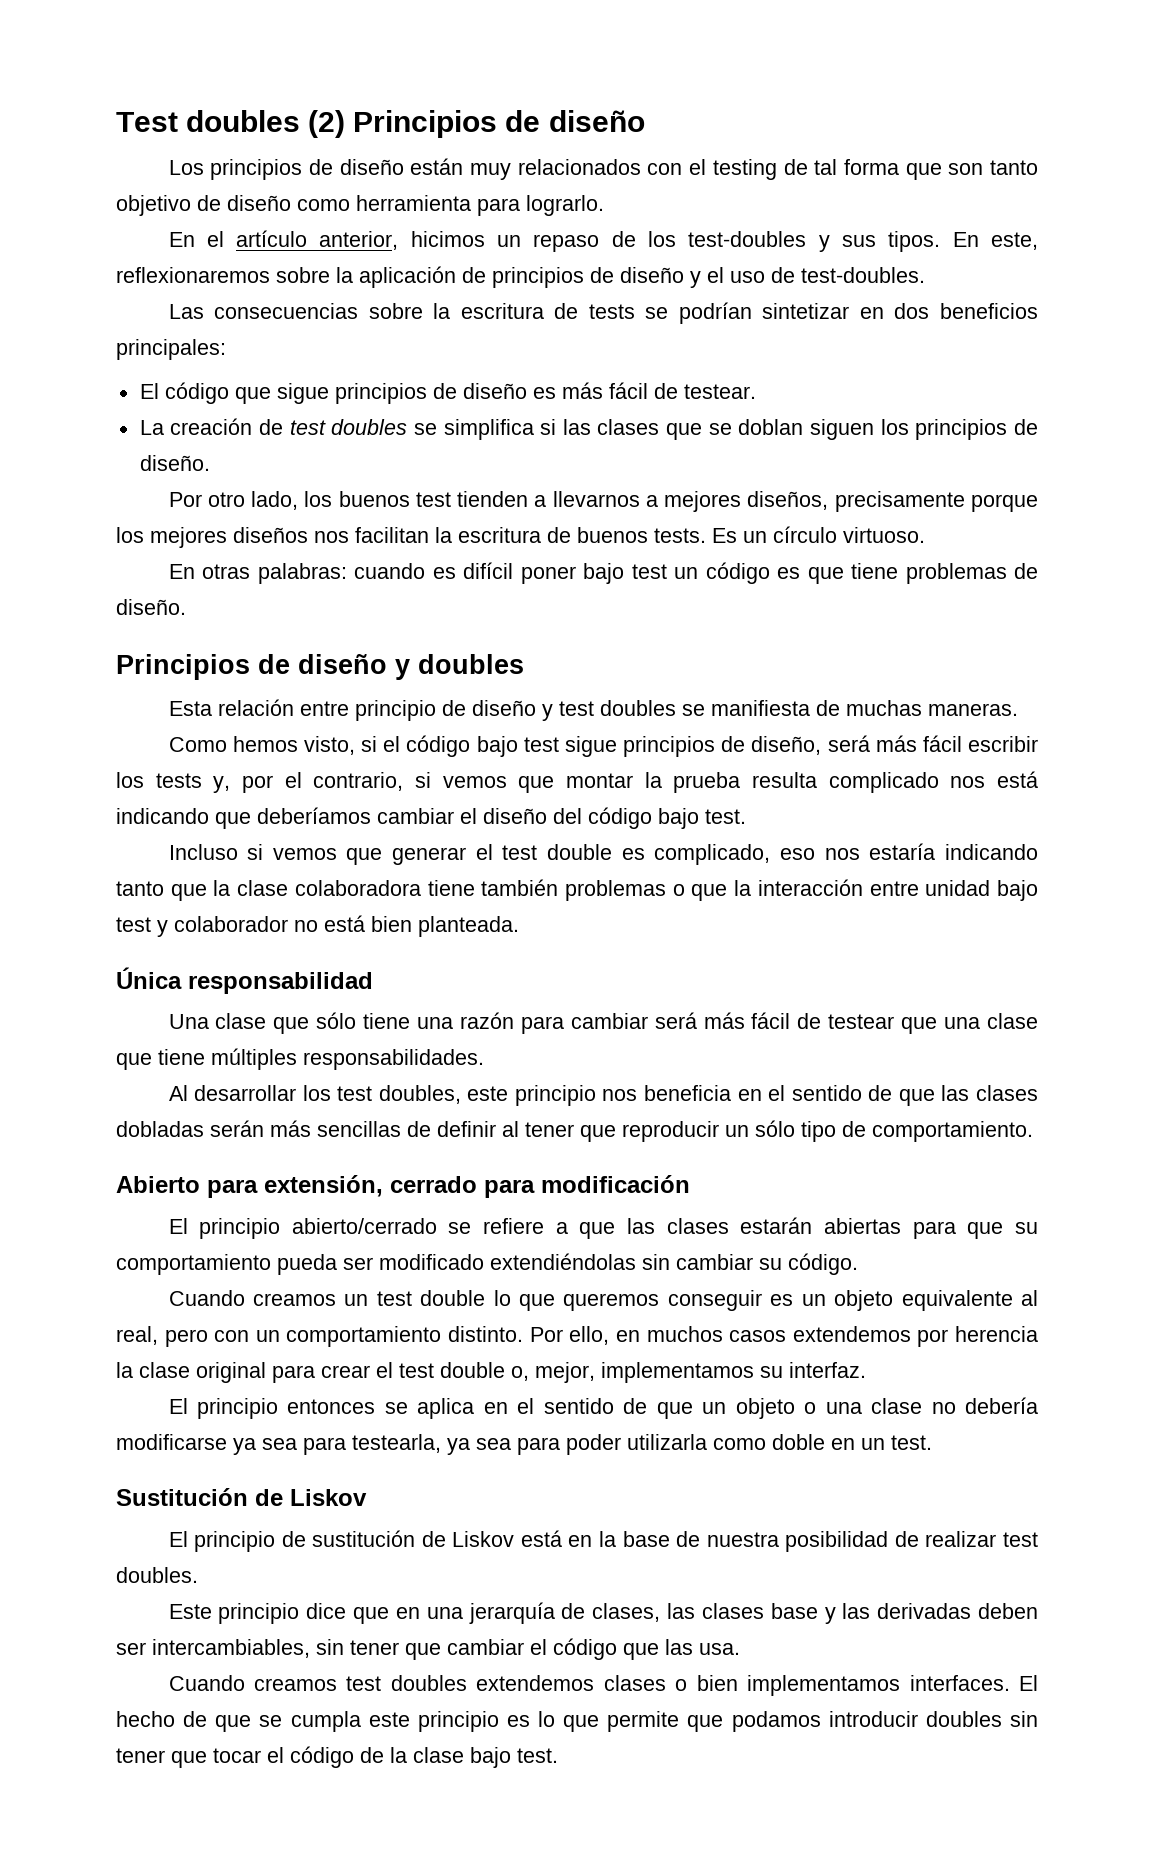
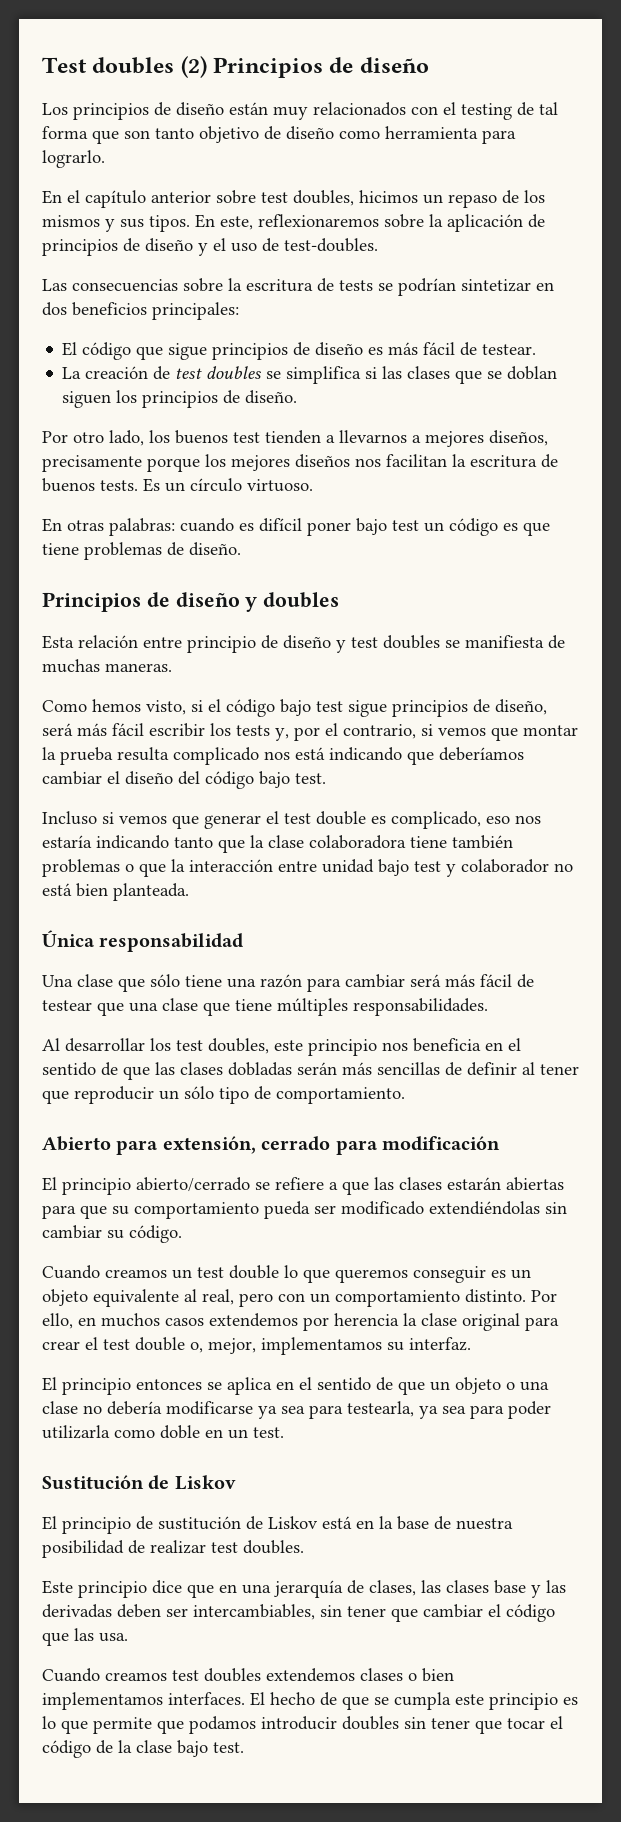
[236,230,399,250] artículo anterior, -> [85,190,354,208] capítulo anterior sobre test doubles,
[688,231,807,247] test-doubles -> [42,215,100,227] mismos

